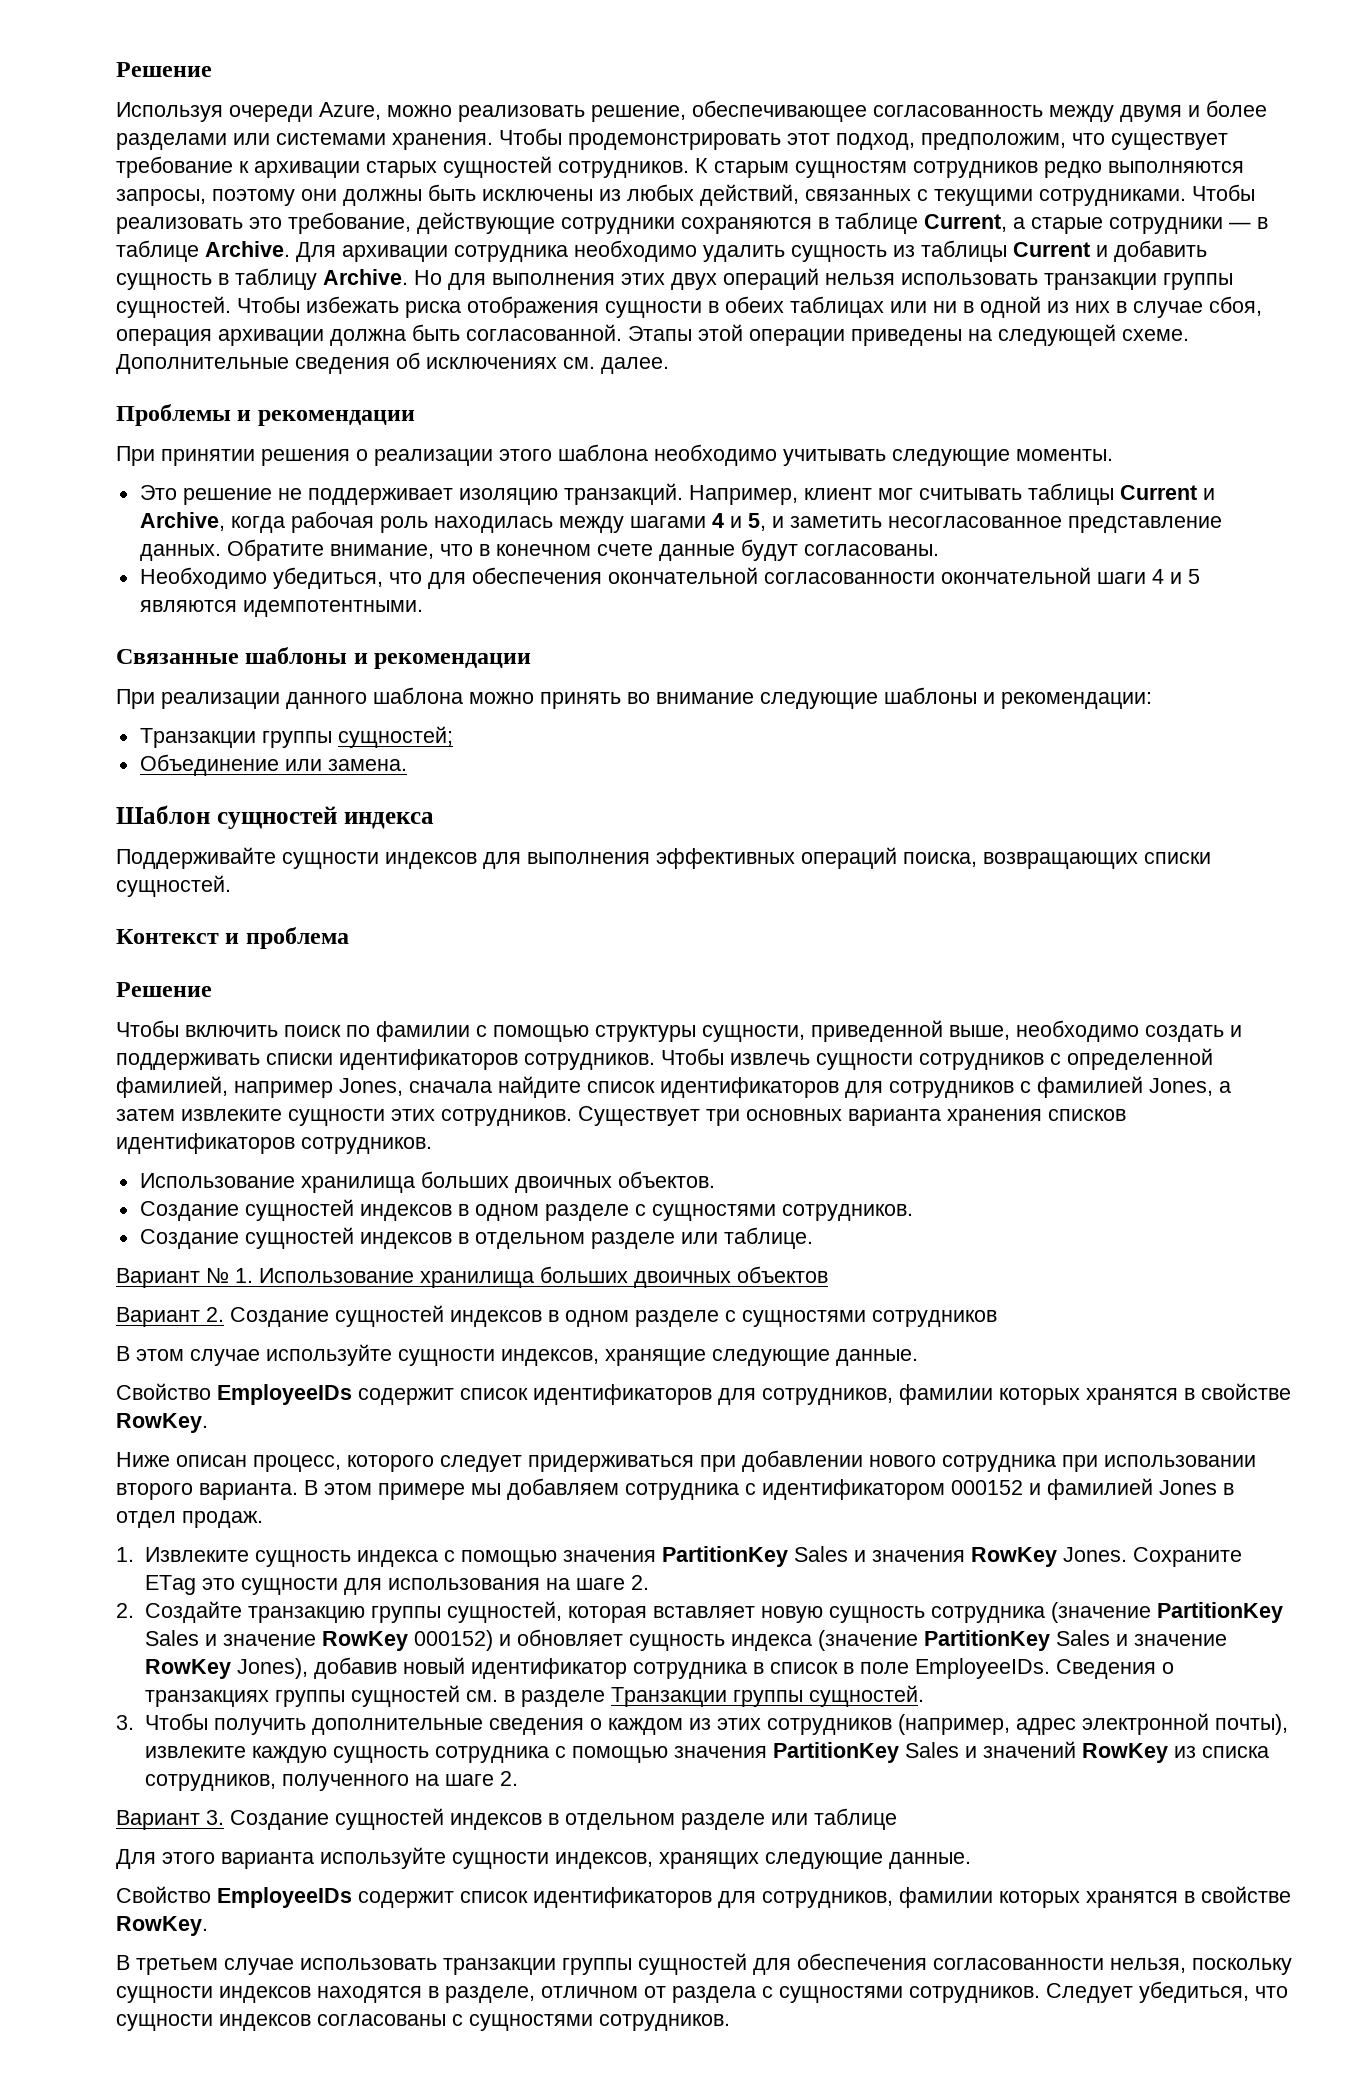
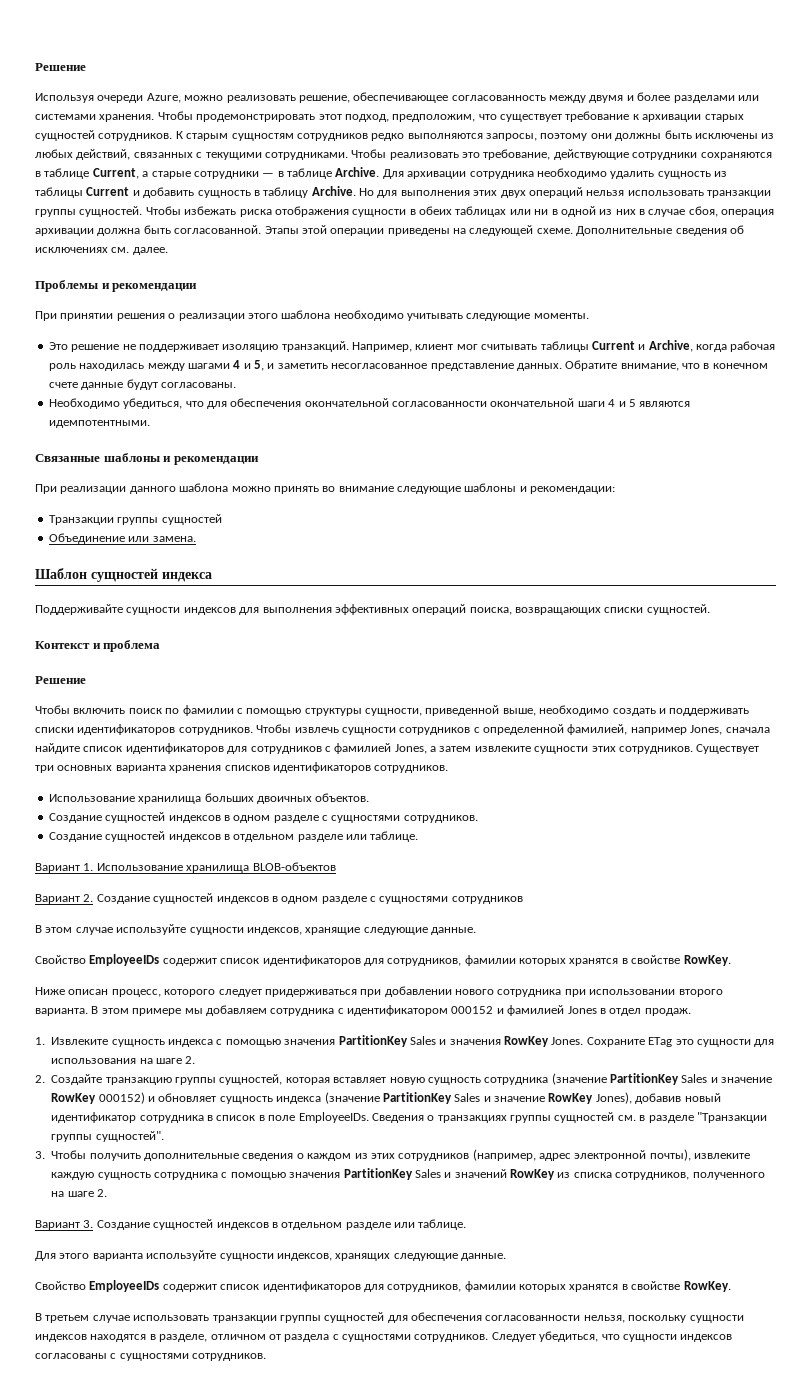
[337,726,453,748] сущностей; -> [161,514,222,525] сущностей
[206,1268,229,1283] № -> (80, 868) none
[540,1266,828,1288] больших двоичных объектов -> [252,862,336,871] BLOB-объектов
[610,1685,924,1707] Транзакции группы сущностей. -> [696,1112,767,1123] [51,1131,164,1142] "Транзакции группы сущностей".
[814,1808,897,1830] таблице -> [418,1219,467,1230] таблице.

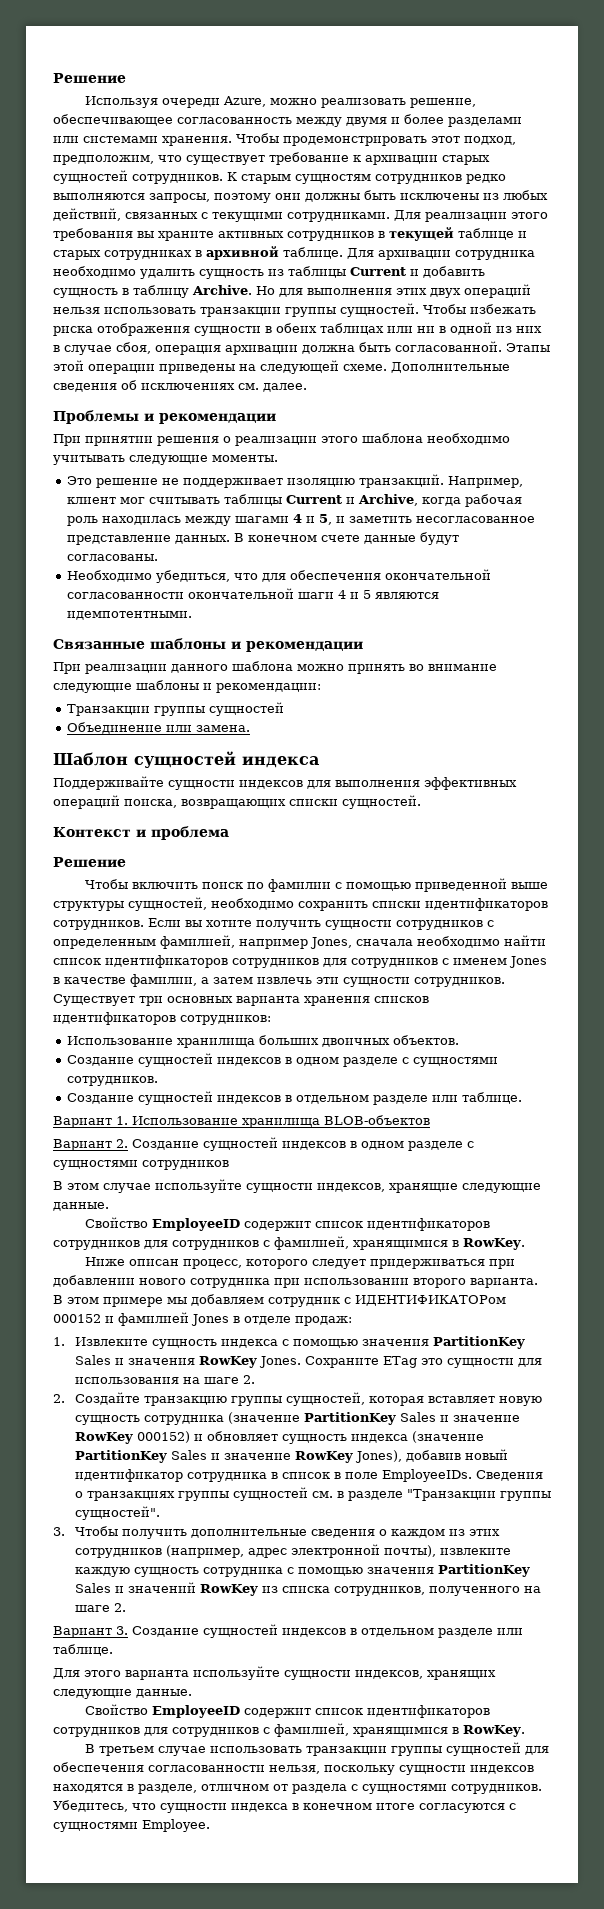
[351,149,772,160] [35,167,380,179] Чтобы реализовать это требование, действующие сотрудники сохраняются в таблице Current, а старые сотрудники — в таблице Archive. -> [394,210,548,222] [53,227,527,241] [53,246,343,260] Для реализации этого требования вы храните активных сотрудников в текущей таблице и старых сотрудниках в архивной таблице.
[565,360,710,371] Обратите внимание, что в -> [233,533,244,542] В
[304,705,750,716] [35,724,339,735] структуры сущности, приведенной выше, необходимо создать и поддерживать списки идентификаторов сотрудников. Чтобы извлечь -> [414,878,548,892] [53,897,548,911] [53,918,321,930] приведенной выше структуры сущностей, необходимо сохранить списки идентификаторов сотрудников. Если вы хотите получить
[483,724,564,735] определенной -> [53,939,156,949] определенным
[35,743,616,754] найдите список идентификаторов для сотрудников с фамилией Jones, а затем извлеките сущности этих -> [417,935,546,948] [53,955,547,968] [53,974,410,987] необходимо найти список идентификаторов сотрудников для сотрудников с именем Jones в качестве фамилии, а затем извлечь эти сущности
[374,765,449,773] сотрудников. -> [180,1015,271,1025] сотрудников:
[89,954,681,966] EmployeeIDs содержит список идентификаторов для сотрудников, фамилии которых хранятся в свойстве -> [151,1218,490,1231] [53,1236,459,1250] EmployeeID содержит список идентификаторов сотрудников для сотрудников с фамилией, хранящимися в
[270,1005,448,1016] сотрудника с идентификатором -> [268,1295,506,1307] сотрудник с ИДЕНТИФИКАТОРом
[609,1008,691,1016] отдел продаж. -> [244,1316,352,1326] отделе продаж:
[89,1280,681,1292] EmployeeIDs содержит список идентификаторов для сотрудников, фамилии которых хранятся в свойстве -> [151,1705,490,1718] [53,1723,459,1737] EmployeeID содержит список идентификаторов сотрудников для сотрудников с фамилией, хранящимися в
[491,1331,733,1342] [35,1353,267,1361] Следует убедиться, что сущности индексов согласованы с сущностями сотрудников. -> [53,1800,516,1813] [53,1819,210,1832] Убедитесь, что сущности индекса в конечном итоге согласуются с сущностями Employee.

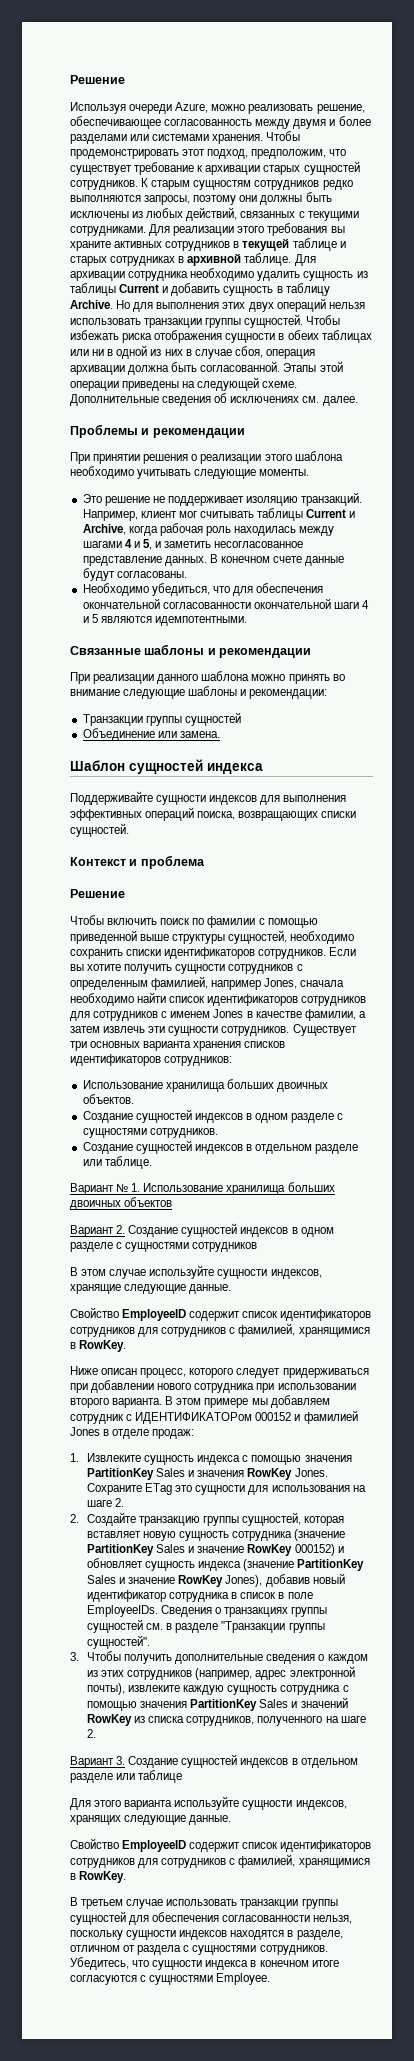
(112, 1122) none -> [116,1183,129,1192] №
[324,1115,430,1125] BLOB-объектов -> [287,1182,335,1192] [70,1197,173,1210] больших двоичных объектов
[53,1644,113,1656] таблице. -> [138,1770,183,1783] таблице

